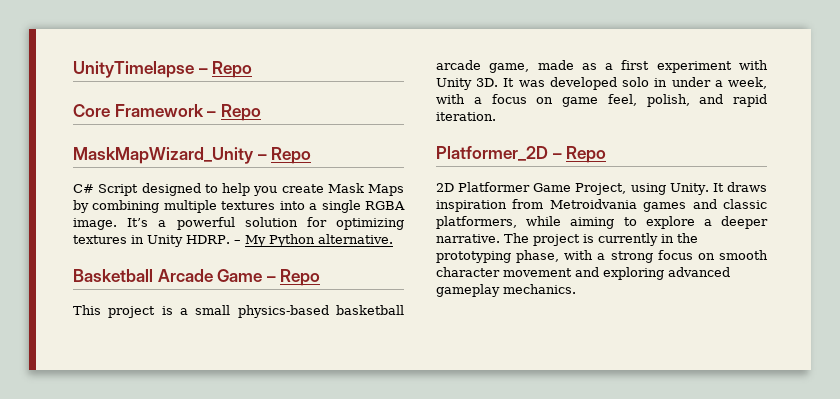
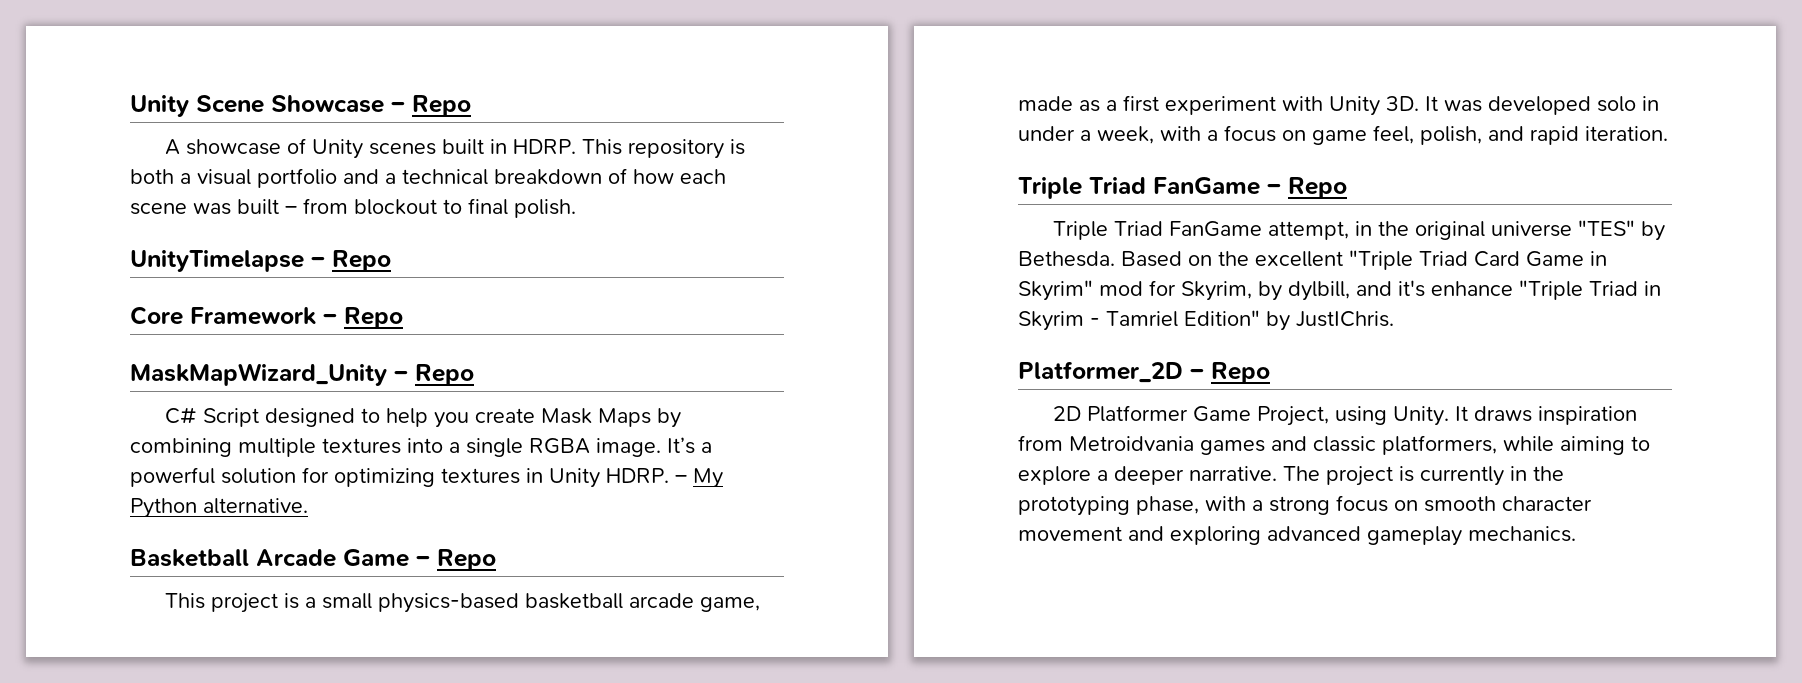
(73, 69) none -> [130,95,471,117] [164,138,745,159] [130,168,726,188] [130,198,576,218] Unity Scene Showcase – Repo // A showcase of Unity scenes built in HDRP. This repository is both a visual portfolio and a technical breakdown of how each scene was built – from blockout to final polish. //
(496, 116) none -> [1018,177,1347,199] [1052,220,1665,241] [1018,250,1607,270] [1018,280,1661,301] [1018,310,1394,331] // Triple Triad FanGame – Repo // Triple Triad FanGame attempt, in the original universe "TES" by Bethesda. Based on the excellent "Triple Triad Card Game in Skyrim" mod for Skyrim, by dylbill, and it's enhance "Triple Triad in Skyrim - Tamriel Edition" by JustIChris.

